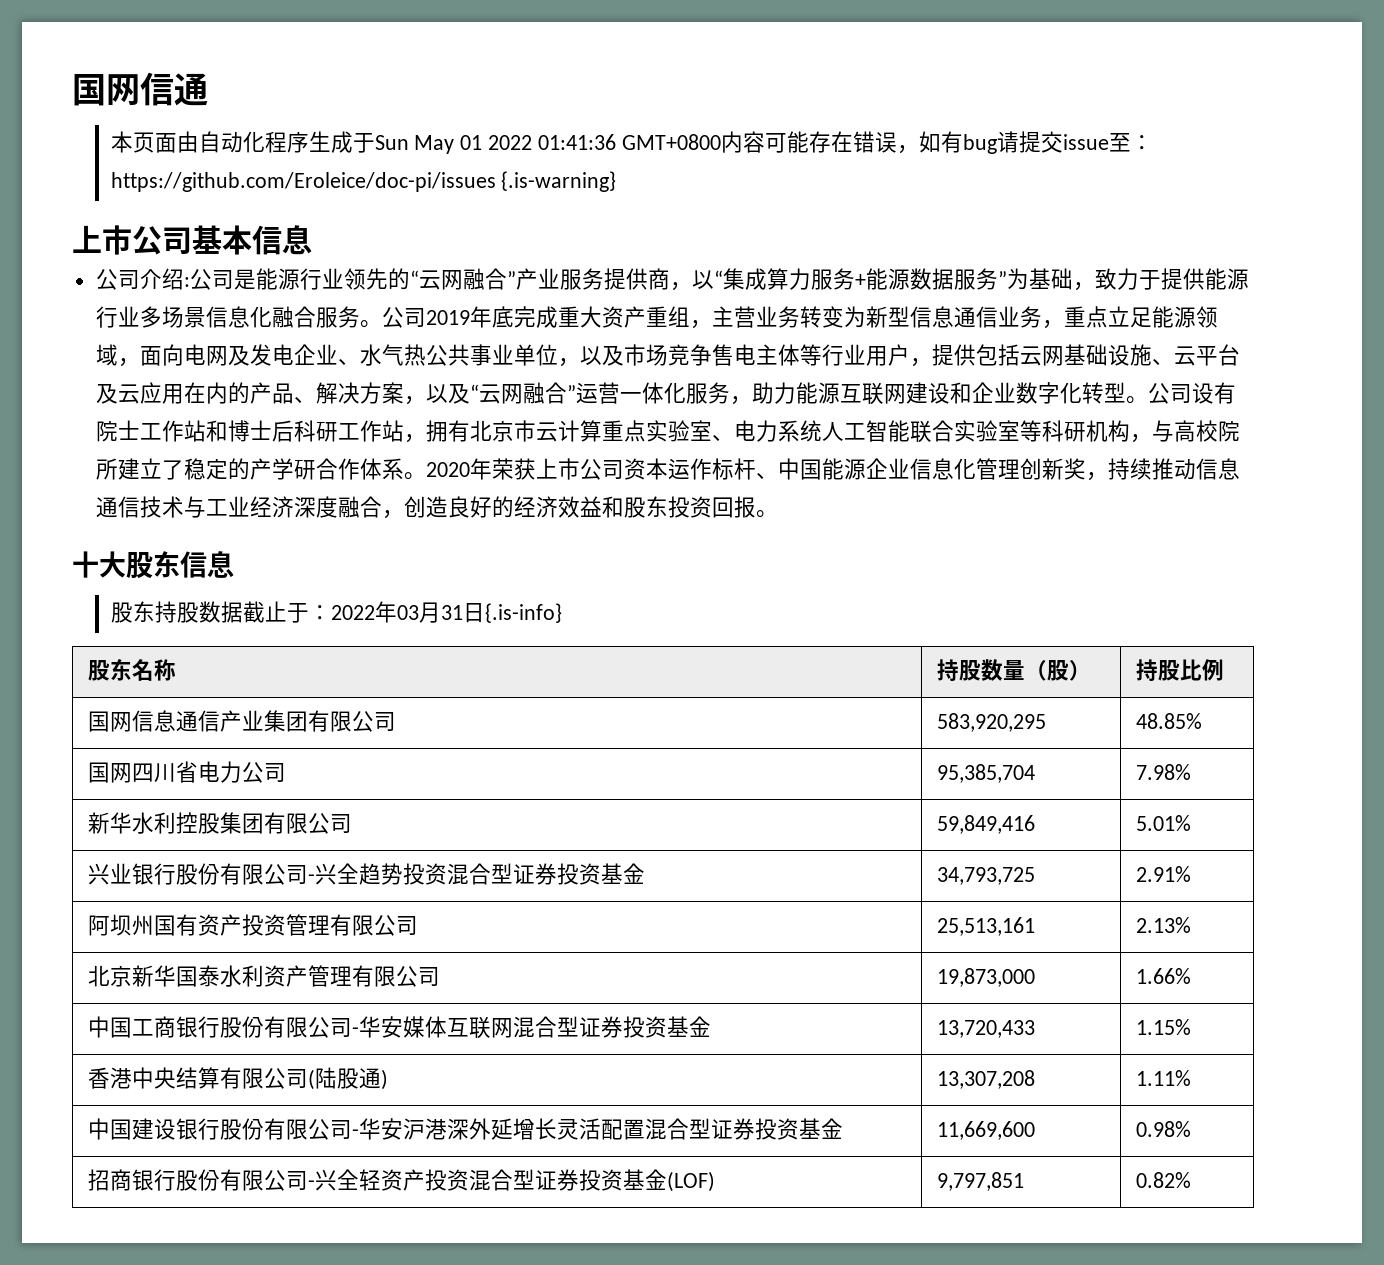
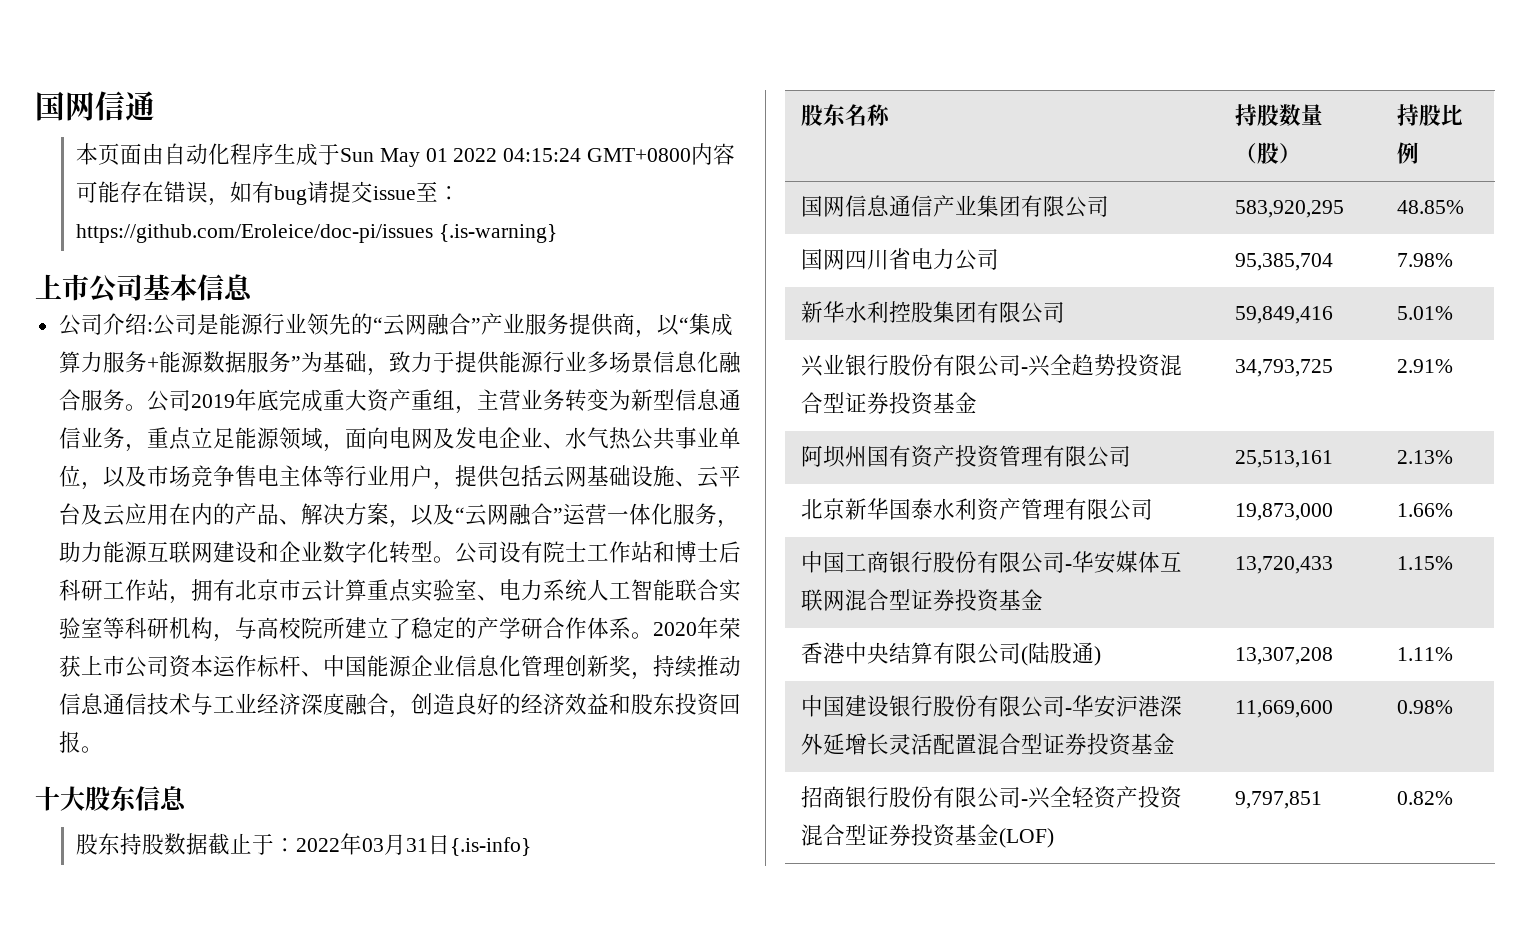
[537,134,616,150] 01:41:36 -> [503,148,582,162] 04:15:24

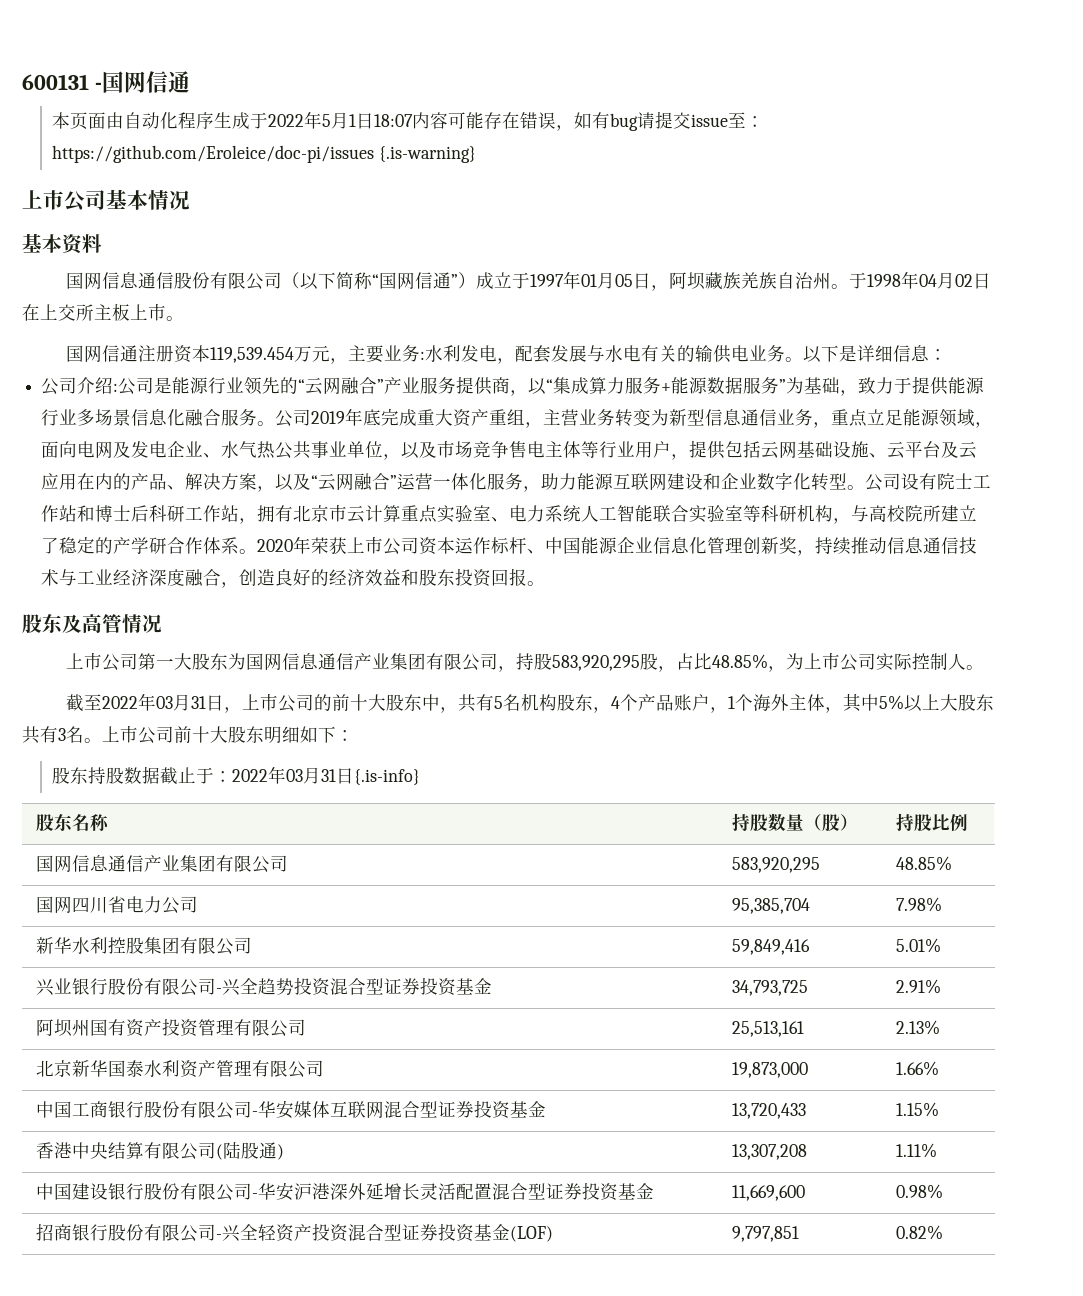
(35, 106) none -> [22,74,102,90] 600131 -
[339,148,691,167] Sun May 01 2022 04:15:24 GMT+0800 -> [267,111,413,129] 2022年5月1日18:07
[197,274,253,301] 信息 -> [148,190,190,210] [22,233,102,255] [66,271,992,291] [22,303,184,321] [66,345,948,364] 情况 // 基本资料 // 国网信息通信股份有限公司（以下简称“国网信通”）成立于1997年01月05日，阿坝藏族羌族自治州。于1998年04月02日在上交所主板上市。 // 国网信通注册资本119,539.454万元，主要业务:水利发电，配套发展与水电有关的输供电业务。以下是详细信息：
[35,786,187,811] 十大股东信息 -> [22,614,162,633] [66,652,985,672] [66,693,995,713] [22,725,354,744] 股东及高管情况 // 上市公司第一大股东为国网信息通信产业集团有限公司，持股583,920,295股，占比48.85%，为上市公司实际控制人。 // 截至2022年03月31日，上市公司的前十大股东中，共有5名机构股东，4个产品账户，1个海外主体，其中5%以上大股东共有3名。上市公司前十大股东明细如下：

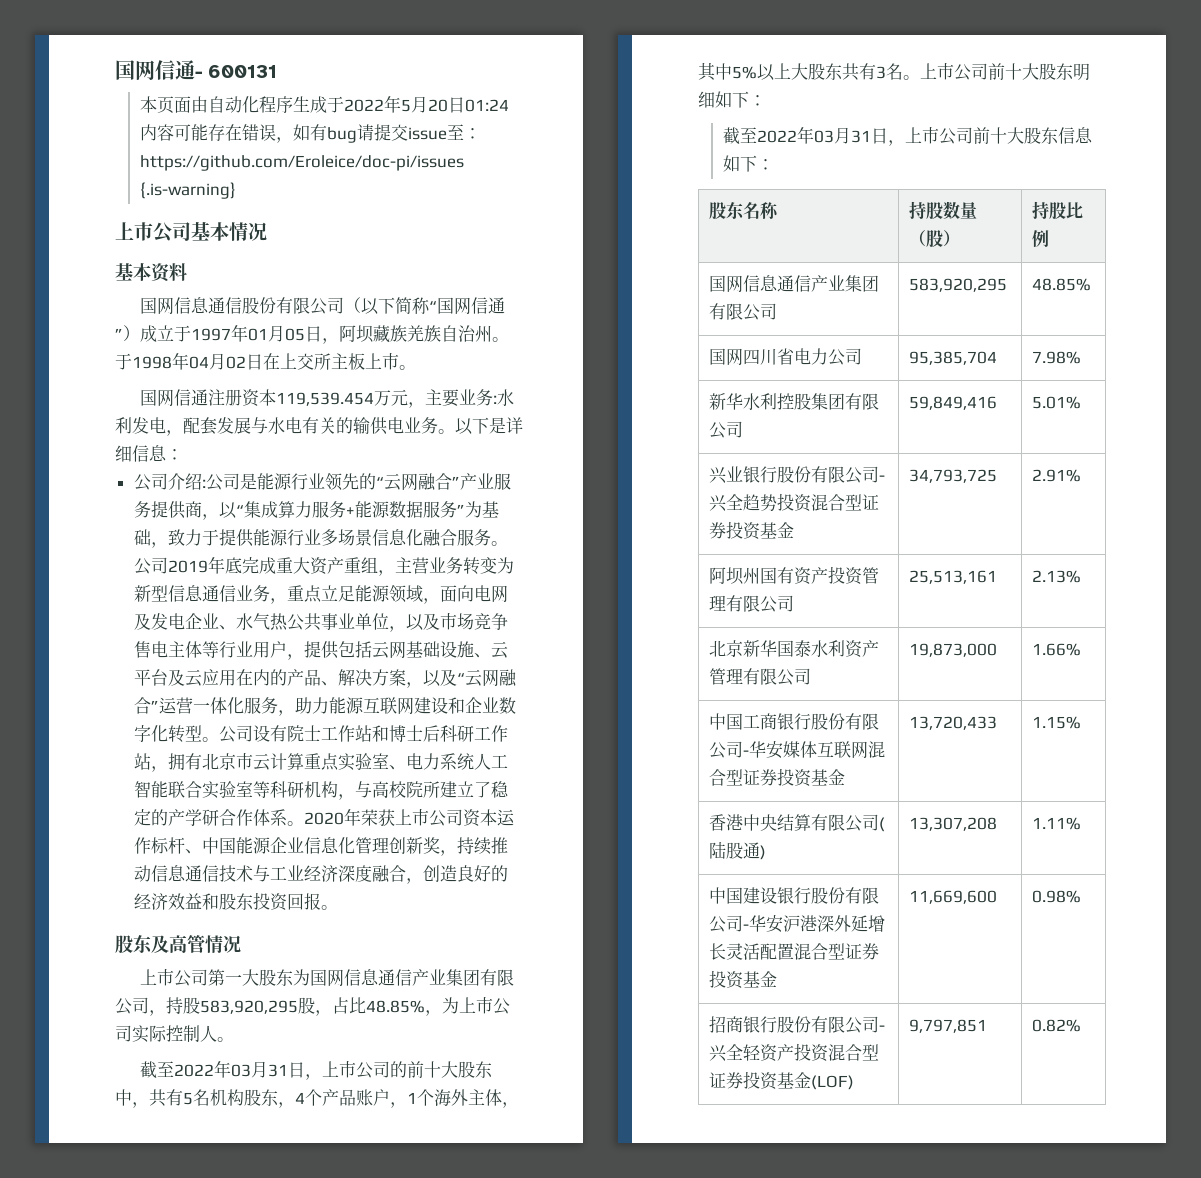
[22,71,190,93] 600131 -国网信通 -> [115,60,277,80] 国网信通- 600131
[348,113,413,129] 1日18:07 -> [427,97,509,113] 20日01:24
[51,766,420,785] 股东持股数据截止于：2022年03月31日{.is-info} -> [722,126,1093,146] [722,155,774,172] 截至2022年03月31日，上市公司前十大股东信息如下：

